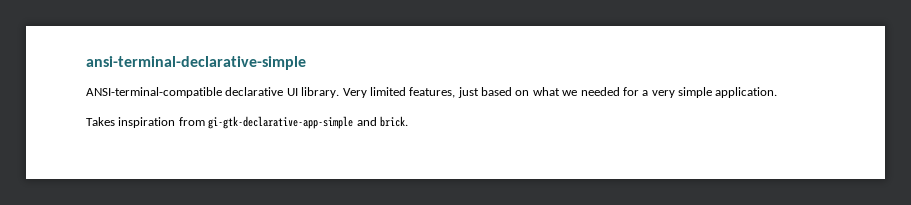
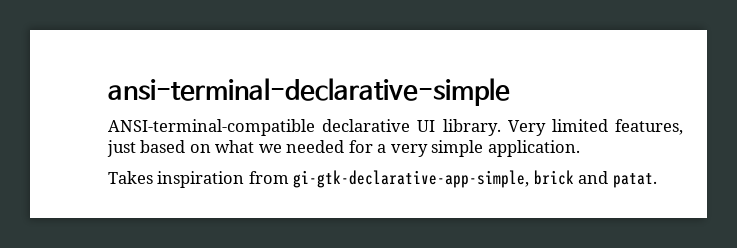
[208,116,408,129] gi-gtk-declarative-app-simple and brick. -> [293,170,657,188] gi-gtk-declarative-app-simple, brick and patat.

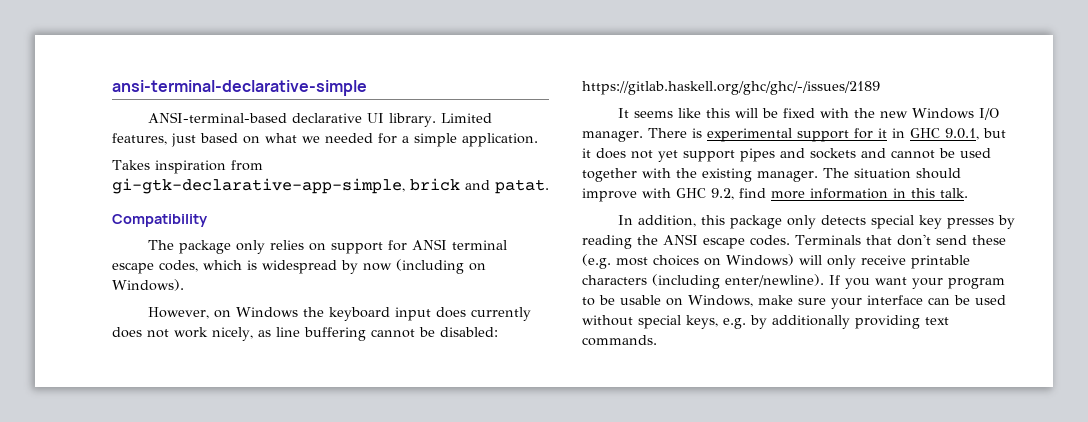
[108,119,315,136] ANSI-terminal-compatible -> [148,112,288,123] ANSI-terminal-based
[507,119,608,136] Very limited -> [441,113,493,123] Limited
[390,144,428,157] very -> (409, 139) none
(657, 180) none -> [112,214,208,227] [148,239,508,254] [112,259,486,274] [112,279,184,291] [148,307,532,321] [112,327,498,341] [582,81,880,95] [618,108,1000,120] [582,128,1006,142] [582,148,991,162] [582,168,961,182] [582,188,968,202] [618,215,1016,229] [582,234,1006,249] [582,254,970,269] [582,274,1005,289] [582,295,1006,309] [582,315,949,329] [582,335,657,346] // Compatibility // The package only relies on support for ANSI terminal escape codes, which is widespread by now (including on Windows). // However, on Windows the keyboard input does currently does not work nicely, as line buffering cannot be disabled: https://gitlab.haskell.org/ghc/ghc/-/issues/2189 // It seems like this will be fixed with the new Windows I/O manager. There is experimental support for it in GHC 9.0.1, but it does not yet support pipes and sockets and cannot be used together with the existing manager. The situation should improve with GHC 9.2, find more information in this talk. // In addition, this package only detects special key presses by reading the ANSI escape codes. Terminals that don't send these (e.g. most choices on Windows) will only receive printable characters (including enter/newline). If you want your program to be usable on Windows, make sure your interface can be used without special keys, e.g. by additionally providing text commands.

